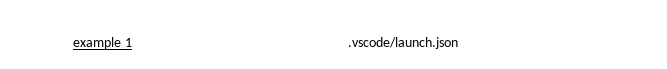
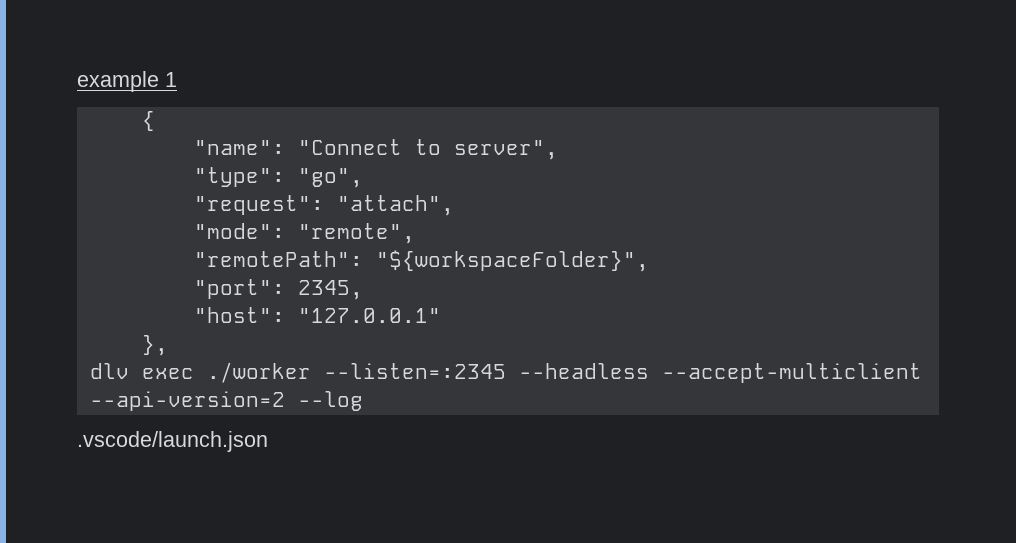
(132, 42) none -> [141,111,155,131] [193,139,558,160] [193,167,363,188] [193,195,454,216] [193,223,415,244] [193,250,649,272] [193,279,363,300] [193,307,441,323] [141,335,168,356] [89,362,922,383] [89,391,363,411] // { // "name": "Connect to server", // "type": "go", // "request": "attach", // "mode": "remote", // "remotePath": "${workspaceFolder}", // "port": 2345, // "host": "127.0.0.1" // }, // dlv exec ./worker --listen=:2345 --headless --accept-multiclient --api-version=2 --log

